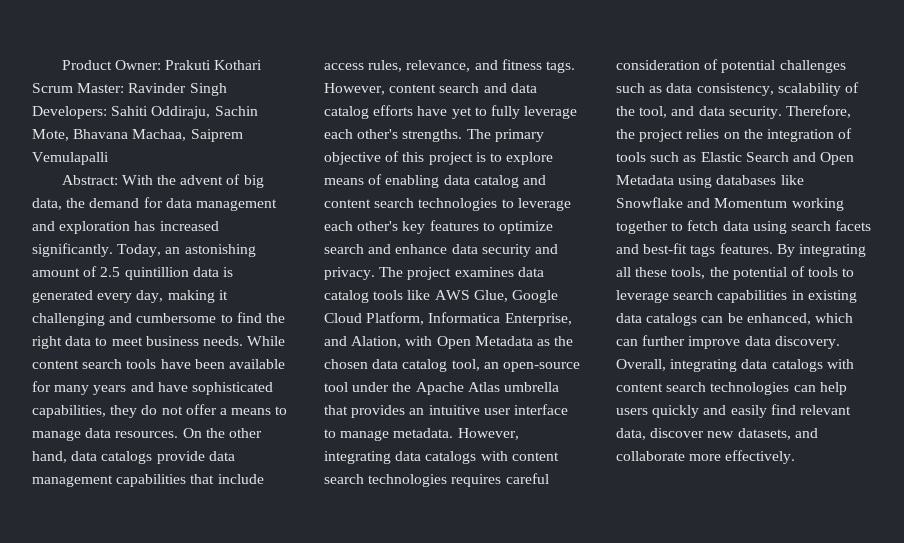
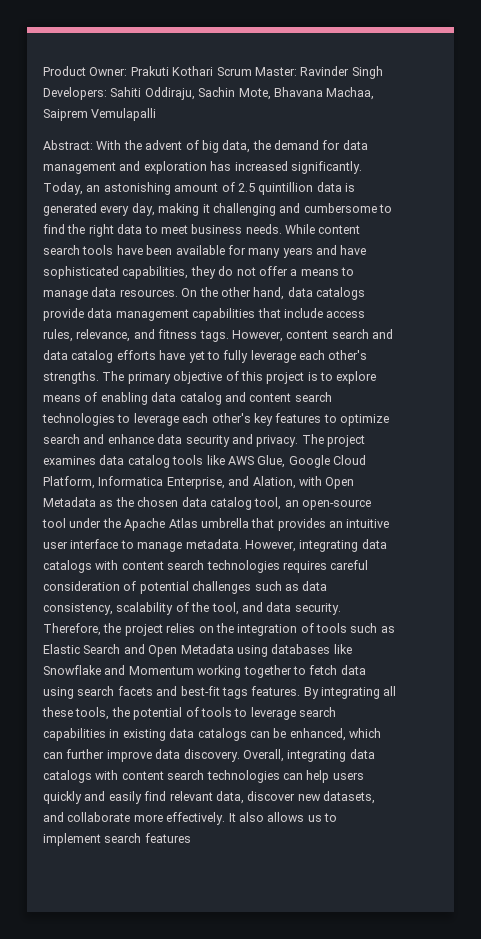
(796, 457) none -> [228,812,337,822] [43,833,191,846] It also allows us to implement search features

